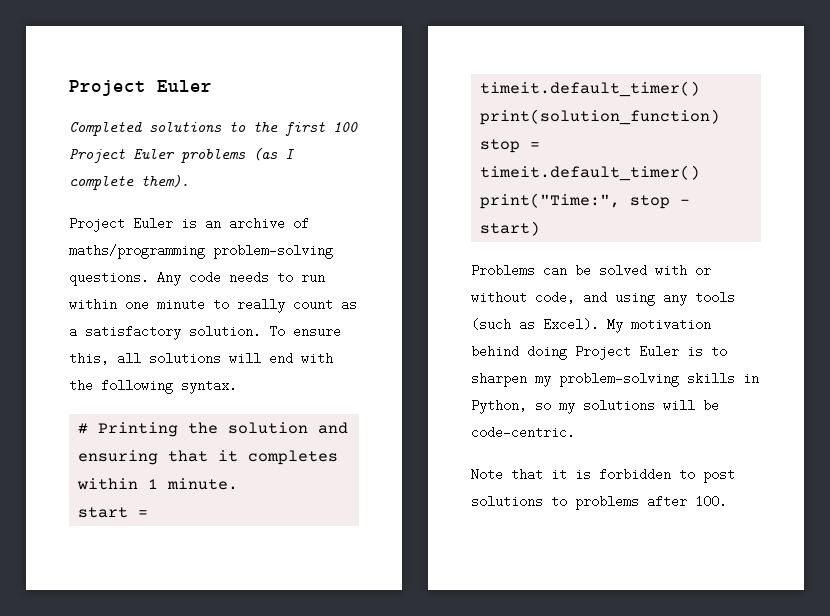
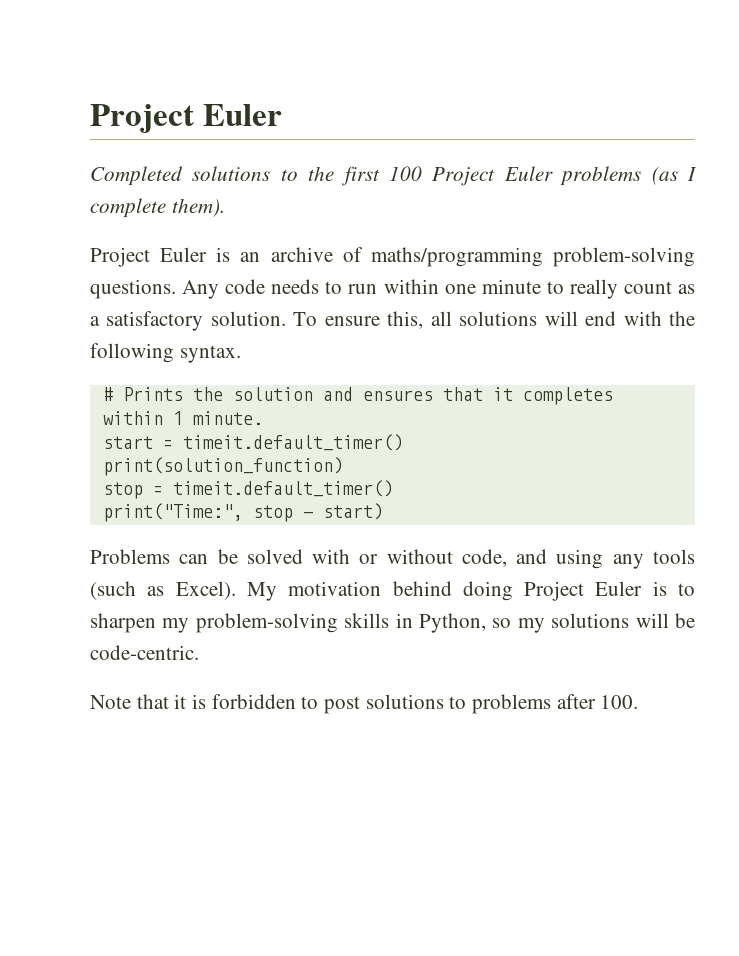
[98,422,179,437] Printing -> [122,387,183,401] Prints
[78,450,159,465] ensuring -> [362,390,433,401] ensures

